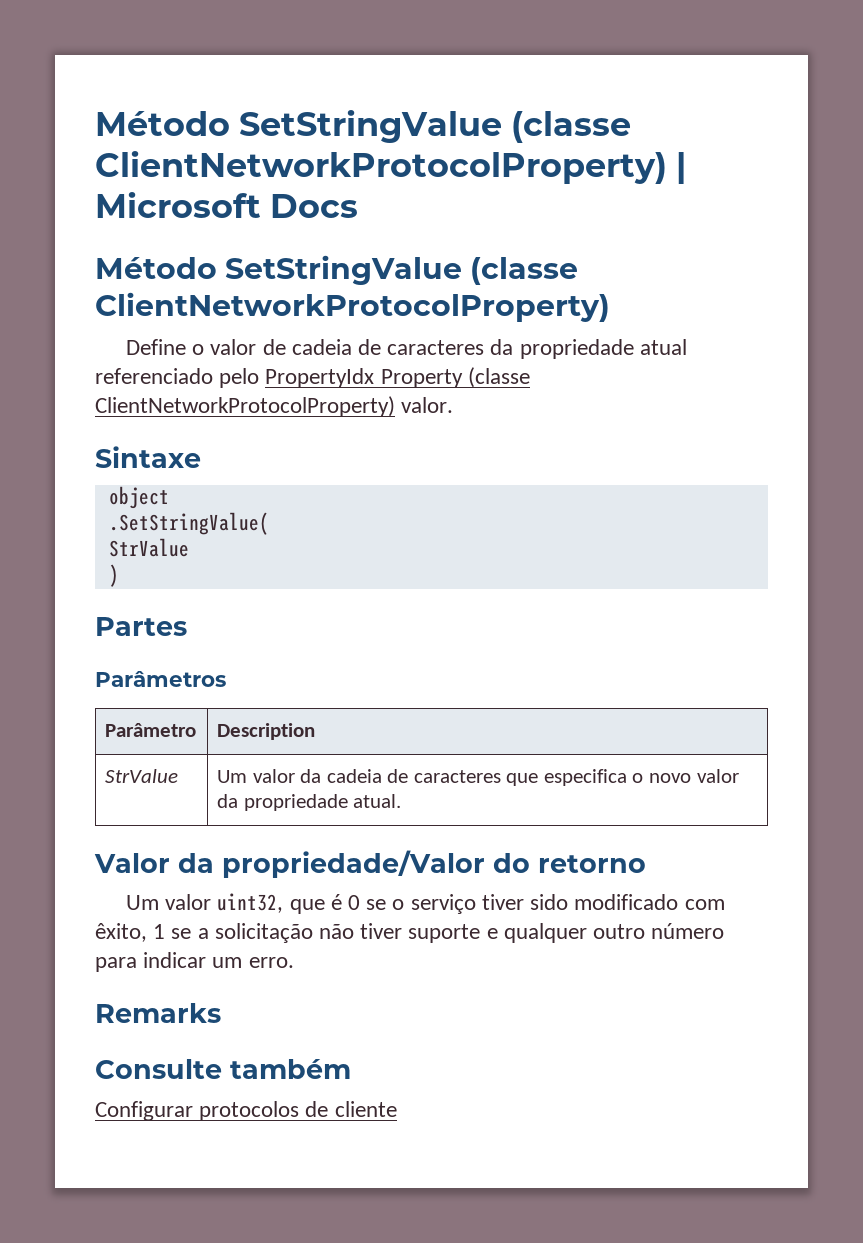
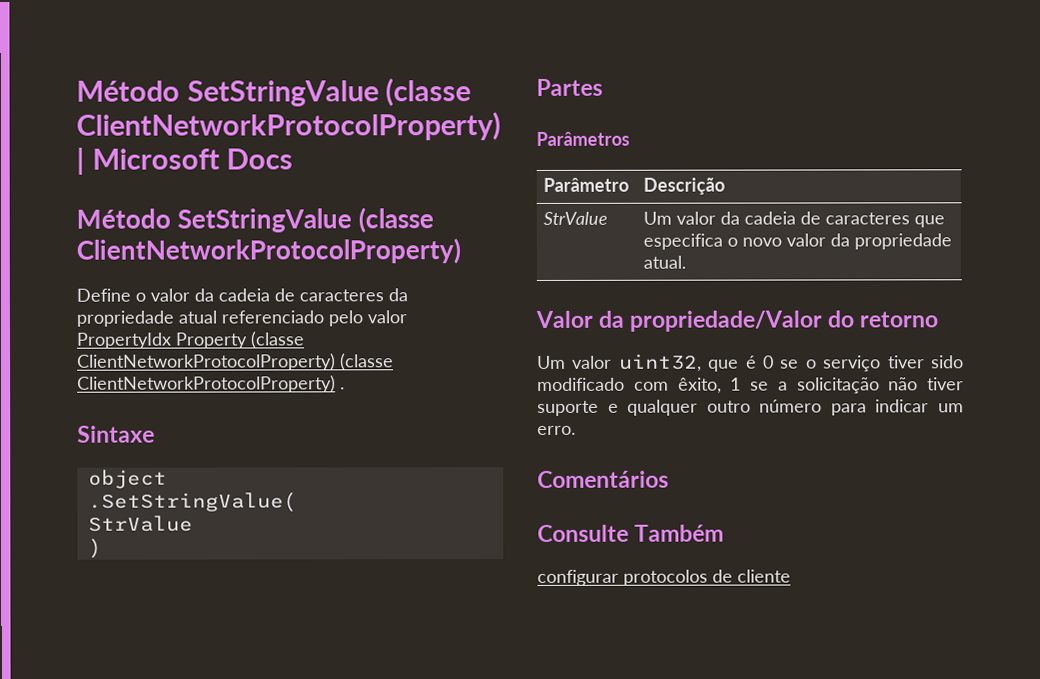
[262,339,286,355] de -> [194,288,214,302] da
(260, 378) none -> [367,310,407,324] valor
[401,397,454,413] valor. -> [340,353,394,371] [77,375,345,393] (classe ClientNetworkProtocolProperty) .
[217,723,316,740] Description -> [643,177,726,195] Descrição
[95,1003,221,1023] Remarks -> [537,470,669,488] Comentários
[230,1059,351,1079] [95,1101,193,1121] também // Configurar -> [634,524,725,542] [537,569,619,586] Também // configurar

